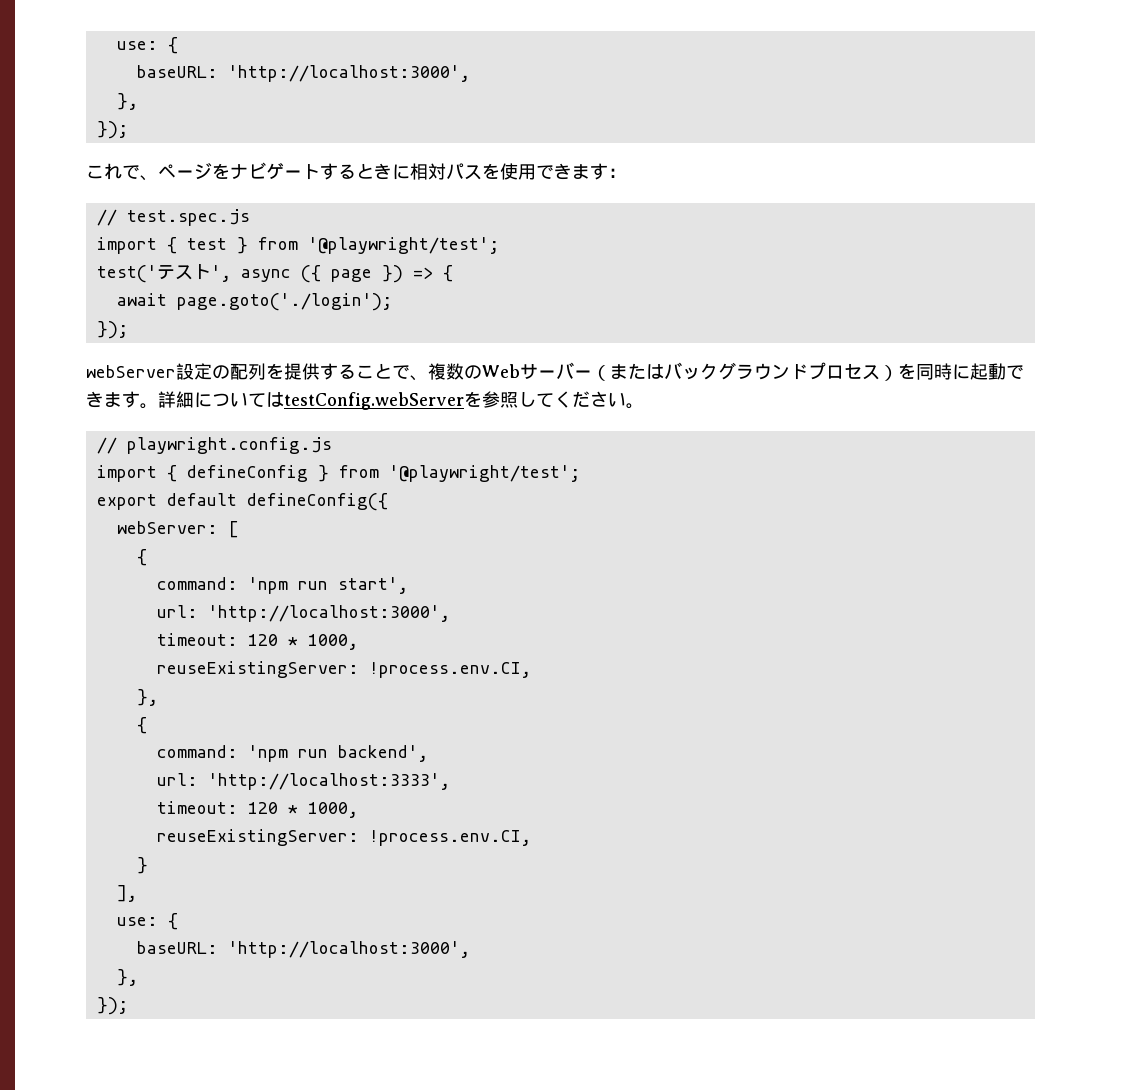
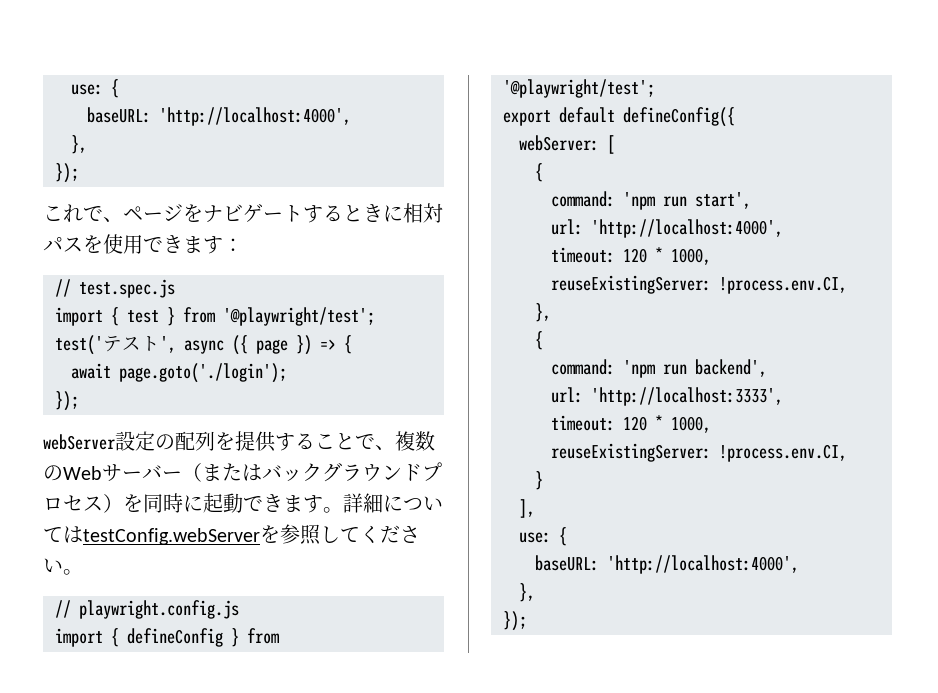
[116,37,178,54] [136,65,470,82] use: { // baseURL: 'http://localhost:3000', -> [71,79,119,98] [87,107,351,126] use: { // baseURL: 'http://localhost:4000',
[207,605,450,622] 'http://localhost:3000', -> [591,219,783,238] 'http://localhost:4000',
[227,941,470,958] 'http://localhost:3000', -> [607,555,799,574] 'http://localhost:4000',

